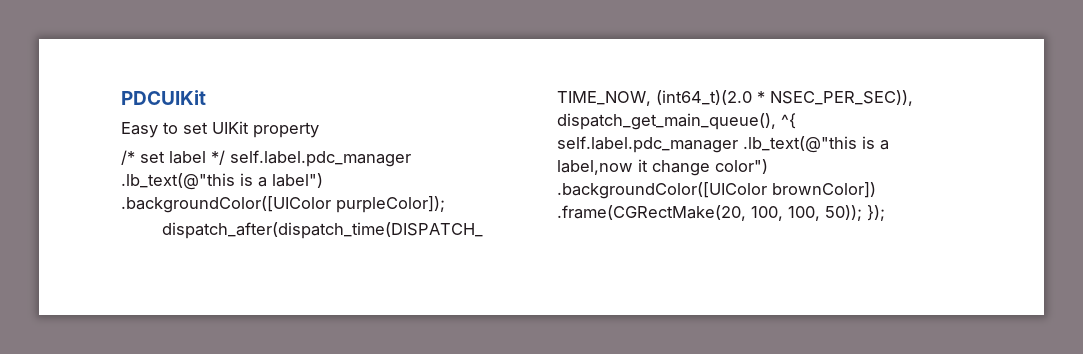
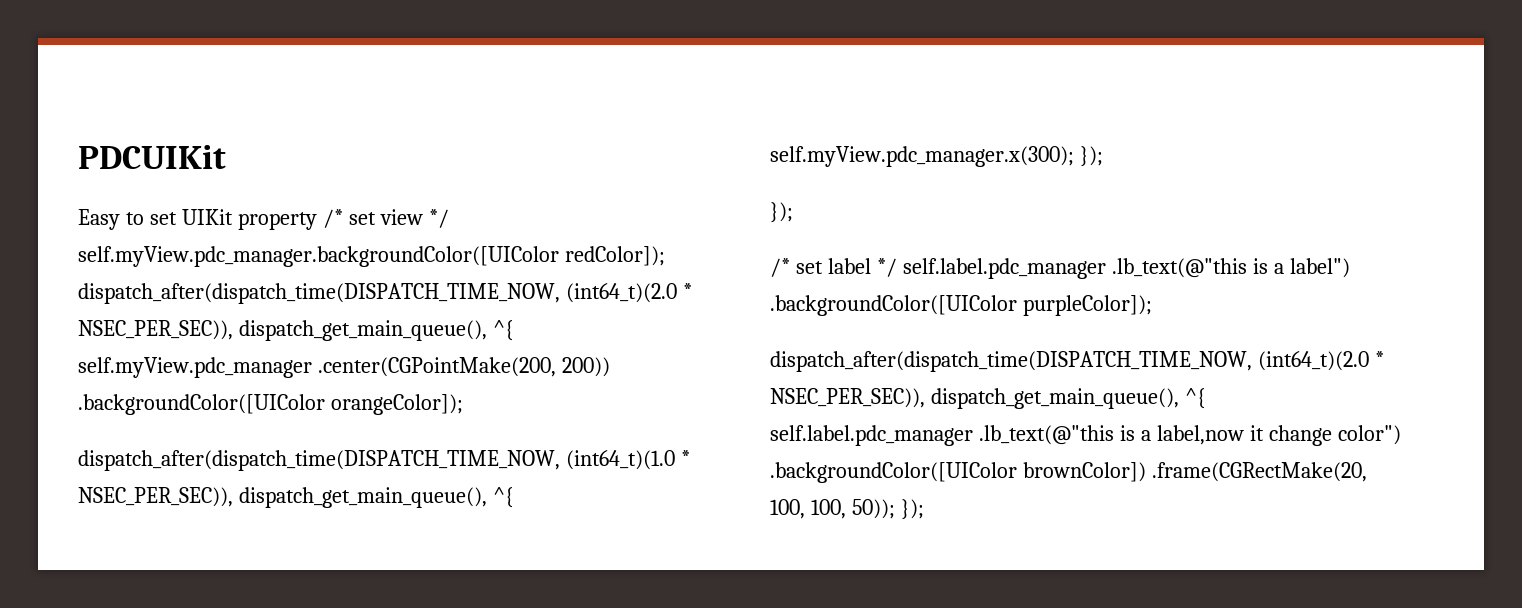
(319, 130) none -> [322,209,449,228] [78,246,665,267] [78,283,692,304] [78,320,514,341] [78,357,610,378] [78,394,463,415] [78,450,690,471] [78,487,514,508] [770,146,1103,167] [770,202,793,223] /* set view */ self.myView.pdc_manager.backgroundColor([UIColor redColor]); dispatch_after(dispatch_time(DISPATCH_TIME_NOW, (int64_t)(2.0 * NSEC_PER_SEC)), dispatch_get_main_queue(), ^{ self.myView.pdc_manager .center(CGPointMake(200, 200)) .backgroundColor([UIColor orangeColor]); // dispatch_after(dispatch_time(DISPATCH_TIME_NOW, (int64_t)(1.0 * NSEC_PER_SEC)), dispatch_get_main_queue(), ^{ self.myView.pdc_manager.x(300); }); // });

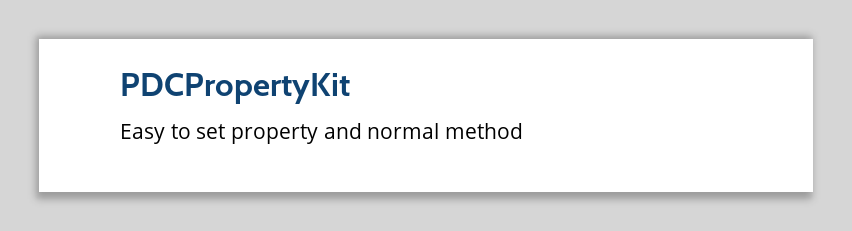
[78,145,226,169] PDCUIKit -> [120,73,350,104] PDCPropertyKit
[181,209,449,230] [78,246,665,267] [78,283,692,304] [78,320,514,341] [78,357,610,378] [78,394,463,415] [78,450,690,471] [78,487,514,508] [770,146,1103,167] [770,202,793,223] [770,258,1350,279] [770,295,1152,316] [770,351,1384,372] [770,388,1206,409] [770,425,1401,446] [770,462,1367,483] [770,499,924,520] UIKit property /* set view */ self.myView.pdc_manager.backgroundColor([UIColor redColor]); dispatch_after(dispatch_time(DISPATCH_TIME_NOW, (int64_t)(2.0 * NSEC_PER_SEC)), dispatch_get_main_queue(), ^{ self.myView.pdc_manager .center(CGPointMake(200, 200)) .backgroundColor([UIColor orangeColor]); // dispatch_after(dispatch_time(DISPATCH_TIME_NOW, (int64_t)(1.0 * NSEC_PER_SEC)), dispatch_get_main_queue(), ^{ self.myView.pdc_manager.x(300); }); // }); // /* set label */ self.label.pdc_manager .lb_text(@"this is a label") .backgroundColor([UIColor purpleColor]); // dispatch_after(dispatch_time(DISPATCH_TIME_NOW, (int64_t)(2.0 * NSEC_PER_SEC)), dispatch_get_main_queue(), ^{ self.label.pdc_manager .lb_text(@"this is a label,now it change color") .backgroundColor([UIColor brownColor]) .frame(CGRectMake(20, 100, 100, 50)); }); -> [231,123,524,144] property and normal method

